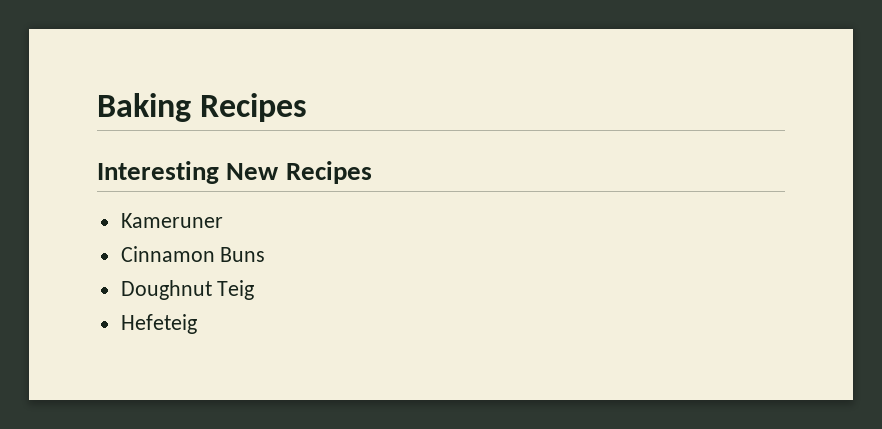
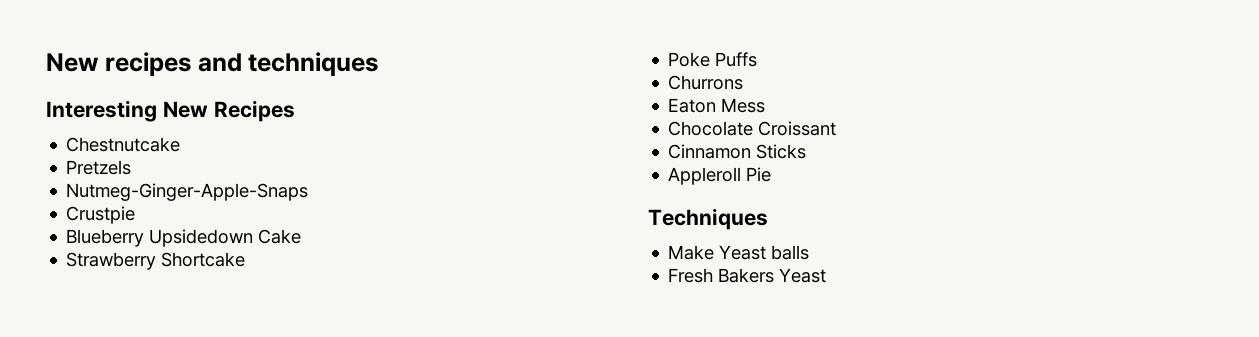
[97,93,308,122] Baking Recipes -> [46,52,379,76] New recipes and techniques
[120,213,223,228] [120,246,266,262] [120,280,255,300] [120,314,197,334] Kameruner // Cinnamon Buns // Doughnut Teig // Hefeteig -> [66,137,181,152] [66,160,132,175] [66,183,309,201] [66,206,136,224] [66,229,302,247] [66,252,246,270] [668,52,758,67] [668,75,744,90] [668,98,766,113] [668,121,837,136] [668,144,807,159] [668,167,772,185] [648,208,768,230] [668,245,810,260] [668,268,827,283] Chestnutcake // Pretzels // Nutmeg-Ginger-Apple-Snaps // Crustpie // Blueberry Upsidedown Cake // Strawberry Shortcake // Poke Puffs // Churrons // Eaton Mess // Chocolate Croissant // Cinnamon Sticks // Appleroll Pie // Techniques // Make Yeast balls // Fresh Bakers Yeast

